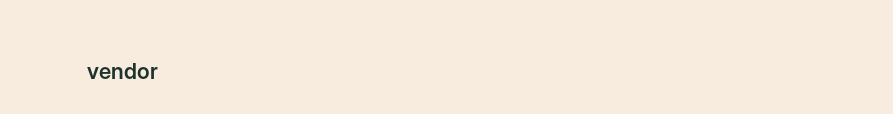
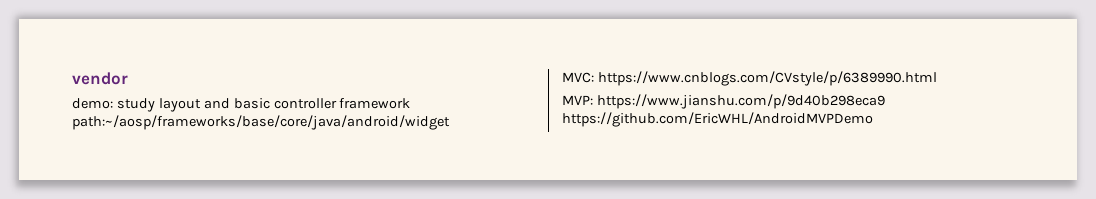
(158, 71) none -> [72,98,411,112] [72,115,450,130] [562,71,937,86] [562,94,885,109] [562,112,873,127] // demo: study layout and basic controller framework path:~/aosp/frameworks/base/core/java/android/widget // MVC: https://www.cnblogs.com/CVstyle/p/6389990.html // MVP: https://www.jianshu.com/p/9d40b298eca9 https://github.com/EricWHL/AndroidMVPDemo

